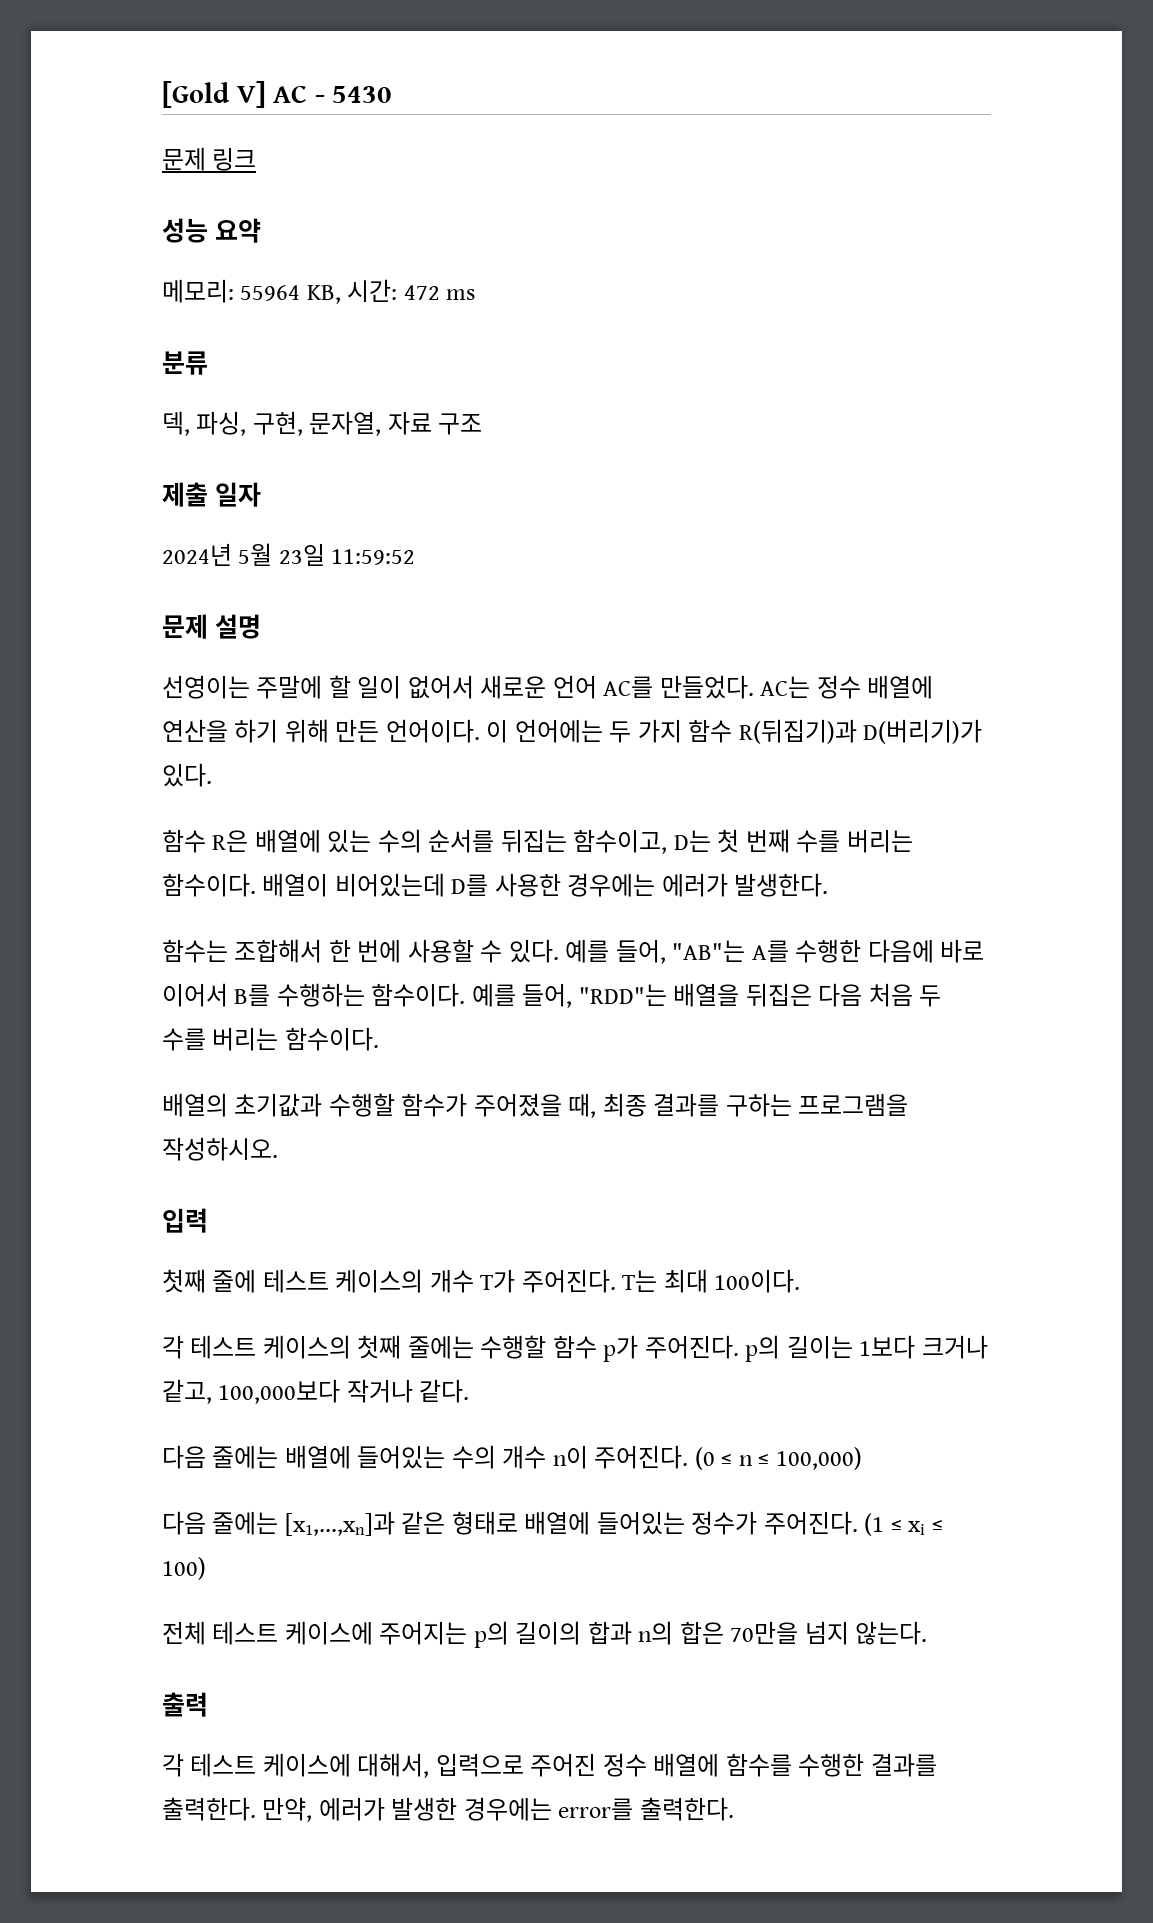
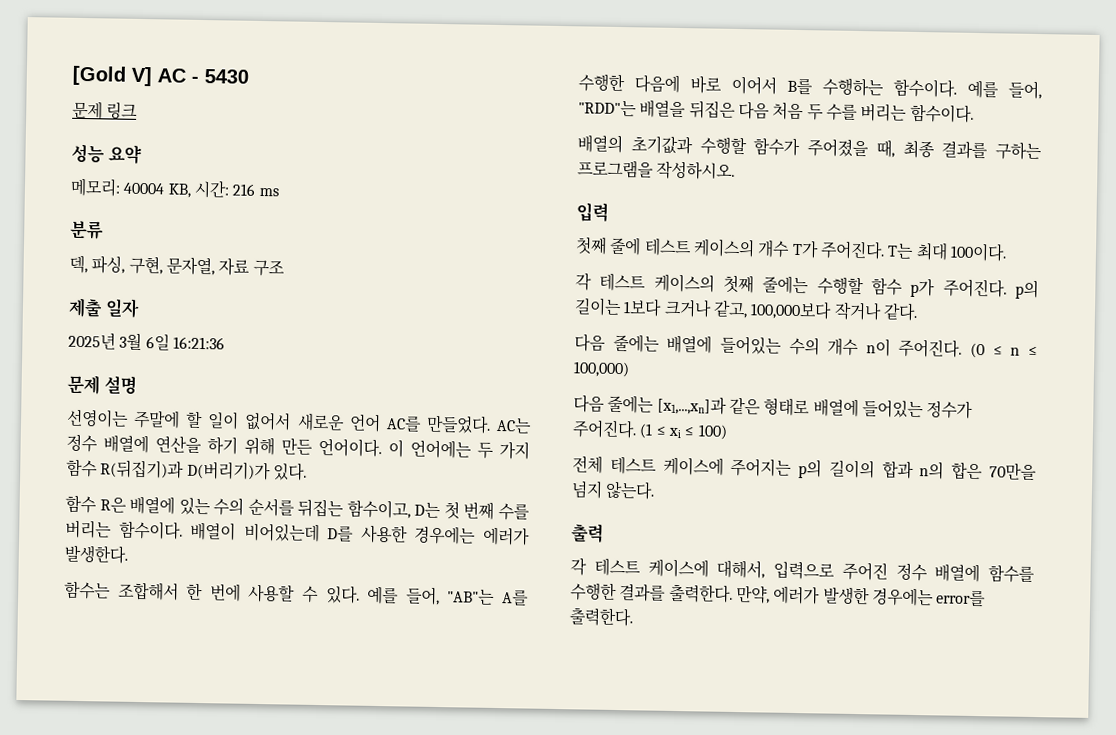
[240,285,301,301] 55964 -> [123,182,166,195] 40004
[403,285,440,300] 472 -> [232,183,257,196] 216
[162,543,416,566] 2024년 5월 23일 11:59:52 -> [68,331,225,351] 2025년 3월 6일 16:21:36

